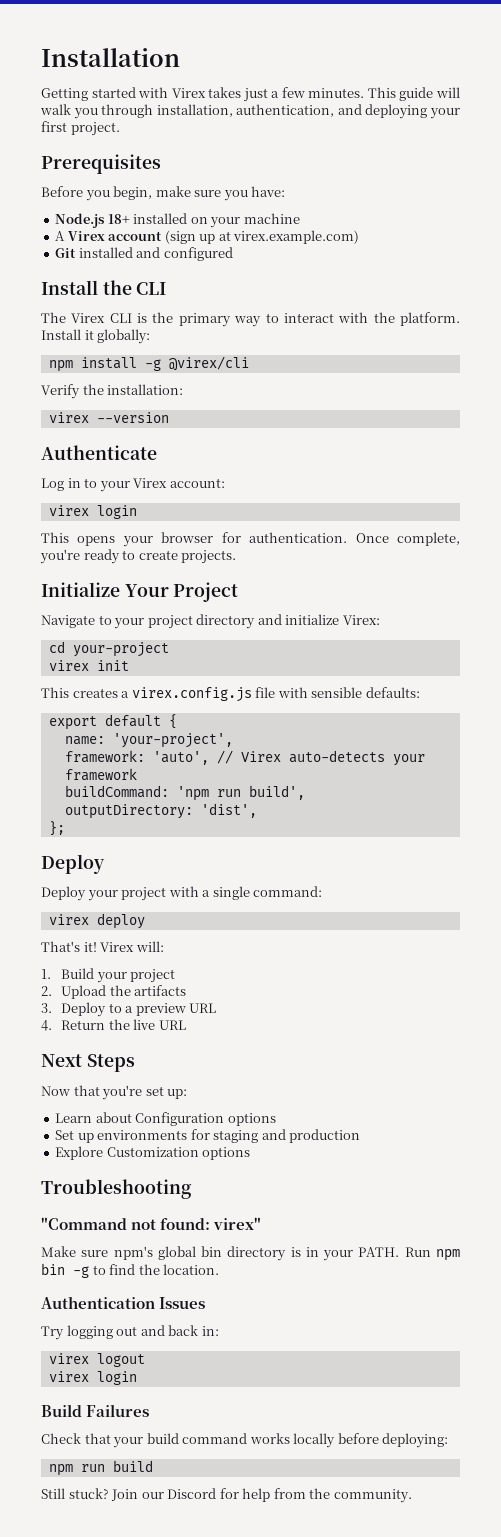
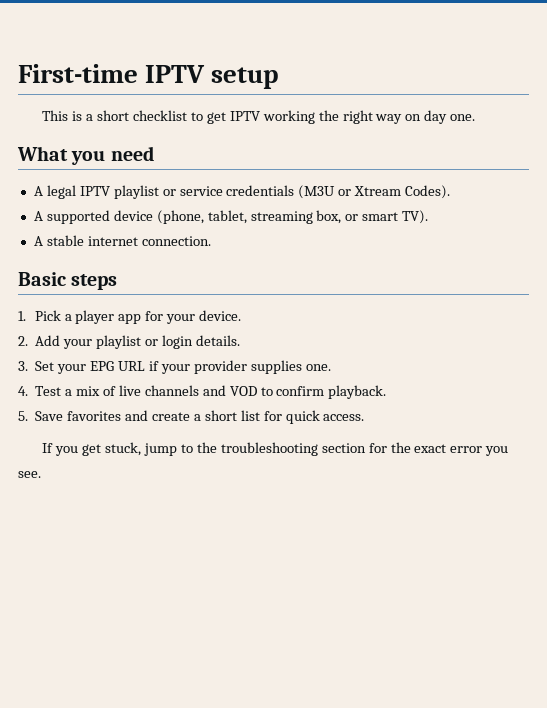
[41,48,180,67] [41,87,460,102] [40,104,460,119] [41,121,120,136] [41,154,161,174] [41,186,286,201] [55,213,300,228] [55,230,360,244] [55,247,233,261] [41,280,167,295] [41,312,461,327] [41,329,151,344] [48,356,249,372] [41,384,184,399] [48,412,169,423] [41,445,157,460] [41,478,225,492] [48,505,137,519] [41,532,461,547] [40,549,237,564] [41,582,239,602] [41,614,380,629] [48,641,169,657] [48,660,129,671] [41,687,420,702] [48,714,177,730] [64,733,233,748] [64,750,425,766] [64,768,137,781] [64,785,305,801] [64,803,257,819] [48,821,65,836] [41,854,105,874] [41,886,323,901] [48,913,145,929] [41,941,164,952] [41,968,176,983] [41,985,187,999] [41,1002,217,1017] [41,1019,186,1031] [41,1054,135,1072] [41,1085,188,1100] [55,1112,276,1126] [55,1129,361,1143] [55,1146,251,1160] [41,1179,192,1199] [41,1217,262,1230] [41,1246,460,1261] [41,1263,220,1278] [41,1296,206,1309] [41,1325,219,1340] [48,1353,145,1367] [48,1371,137,1385] [41,1404,150,1417] [41,1433,449,1448] [48,1460,153,1476] [41,1488,412,1503] Installation // Getting started with Virex takes just a few minutes. This guide will walk you through installation, authentication, and deploying your first project. // Prerequisites // Before you begin, make sure you have: // Node.js 18+ installed on your machine // A Virex account (sign up at virex.example.com) // Git installed and configured // Install the CLI // The Virex CLI is the primary way to interact with the platform. Install it globally: // npm install -g @virex/cli // Verify the installation: // virex --version // Authenticate // Log in to your Virex account: // virex login // This opens your browser for authentication. Once complete, you're ready to create projects. // Initialize Your Project // Navigate to your project directory and initialize Virex: // cd your-project // virex init // This creates a virex.config.js file with sensible defaults: // export default { // name: 'your-project', // framework: 'auto', // Virex auto-detects your framework // buildCommand: 'npm run build', // outputDirectory: 'dist', // }; // Deploy // Deploy your project with a single command: // virex deploy // That's it! Virex will: // 1. Build your project // 2. Upload the artifacts // 3. Deploy to a preview URL // 4. Return the live URL // Next Steps // Now that you're set up: // Learn about Configuration options // Set up environments for staging and production // Explore Customization options // Troubleshooting // "Command not found: virex" // Make sure npm's global bin directory is in your PATH. Run npm bin -g to find the location. // Authentication Issues // Try logging out and back in: // virex logout // virex login // Build Failures // Check that your build command works locally before deploying: // npm run build // Still stuck? Join our Discord for help from the community. -> [18,64,279,89] [42,110,476,124] [17,146,154,165] [33,185,451,199] [33,210,429,224] [33,235,211,246] [18,272,118,290] [18,310,242,324] [18,335,240,349] [18,360,331,374] [18,385,387,399] [18,410,365,424] [42,442,509,456] [18,471,41,478] First-time IPTV setup // This is a short checklist to get IPTV working the right way on day one. // What you need // A legal IPTV playlist or service credentials (M3U or Xtream Codes). // A supported device (phone, tablet, streaming box, or smart TV). // A stable internet connection. // Basic steps // 1. Pick a player app for your device. // 2. Add your playlist or login details. // 3. Set your EPG URL if your provider supplies one. // 4. Test a mix of live channels and VOD to confirm playback. // 5. Save favorites and create a short list for quick access. // If you get stuck, jump to the troubleshooting section for the exact error you see.

